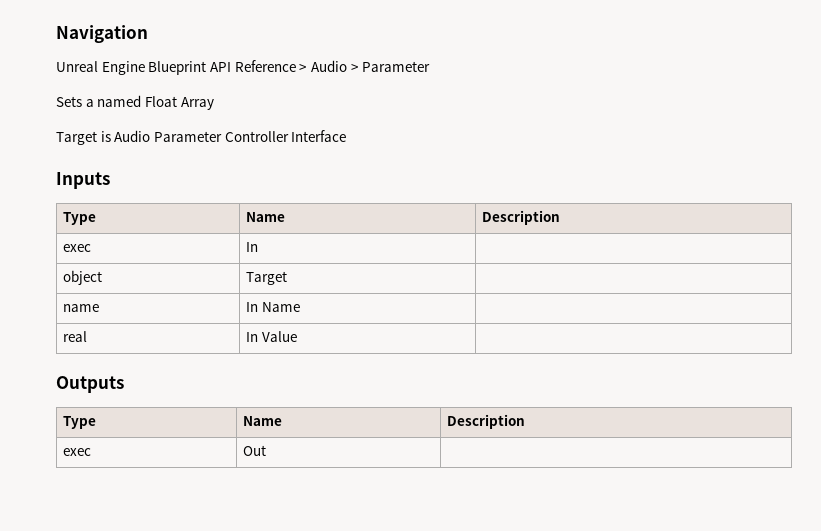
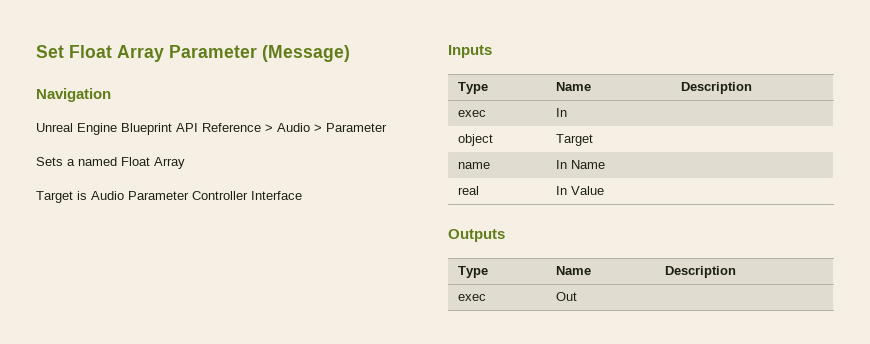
(56, 34) none -> [36,45,350,62] Set Float Array Parameter (Message) //

